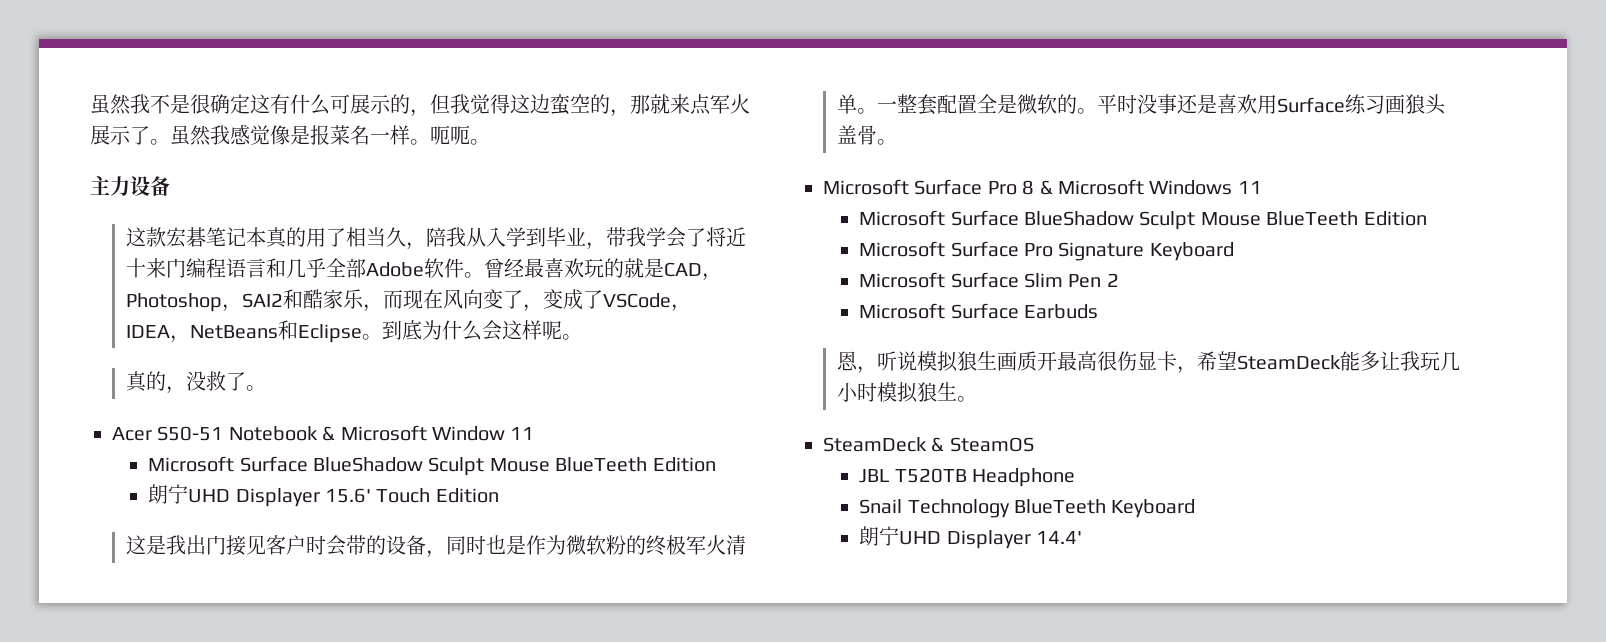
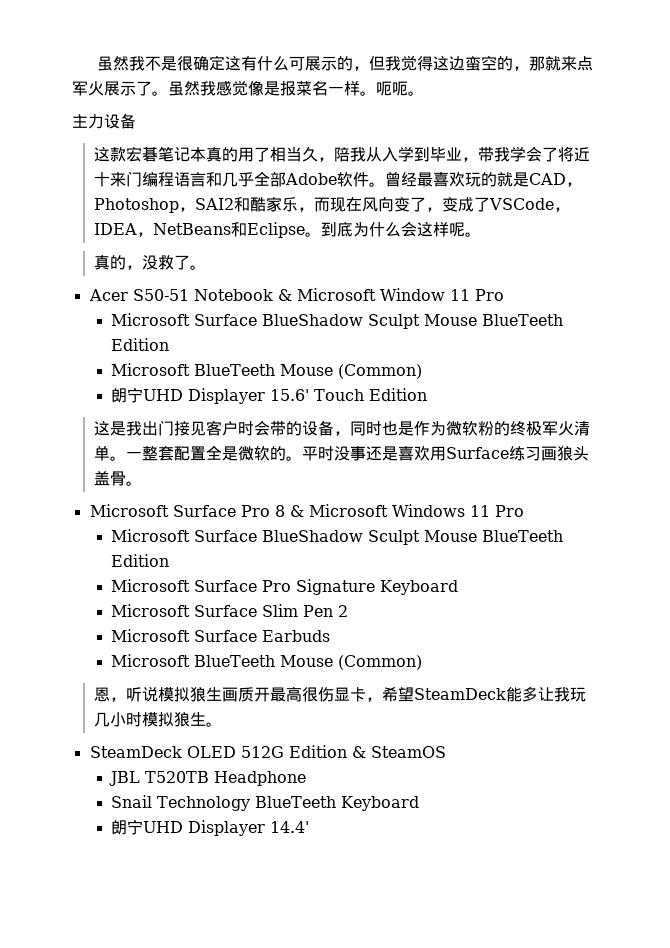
[148,456,716,476] // Microsoft Surface BlueShadow Sculpt Mouse BlueTeeth Edition -> [474,289,504,301] [111,313,564,329] [111,338,170,351] [111,363,423,379] Pro // Microsoft Surface BlueShadow Sculpt Mouse BlueTeeth Edition // Microsoft BlueTeeth Mouse (Common)
(1262, 187) none -> [494,505,524,517] Pro
(1098, 311) none -> [111,654,423,670] // Microsoft BlueTeeth Mouse (Common)
(927, 444) none -> [186,745,347,758] OLED 512G Edition

